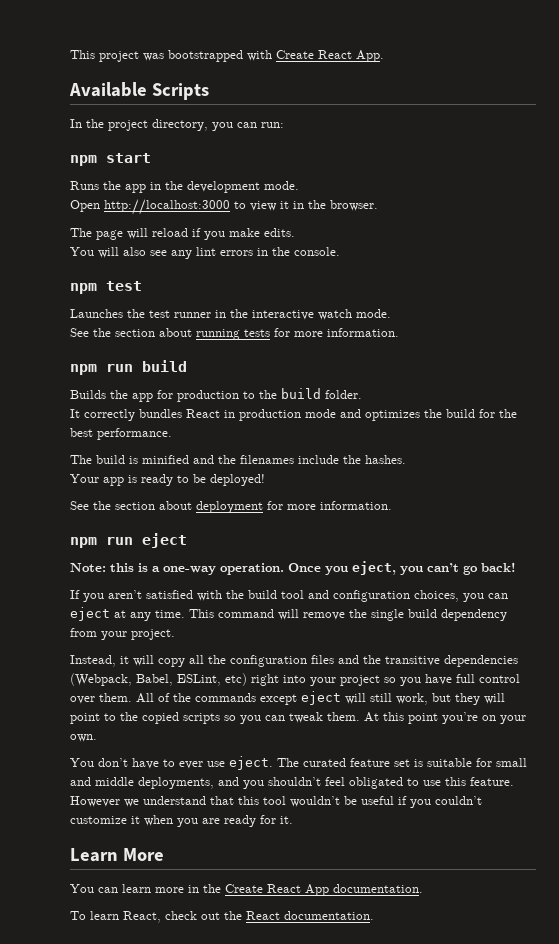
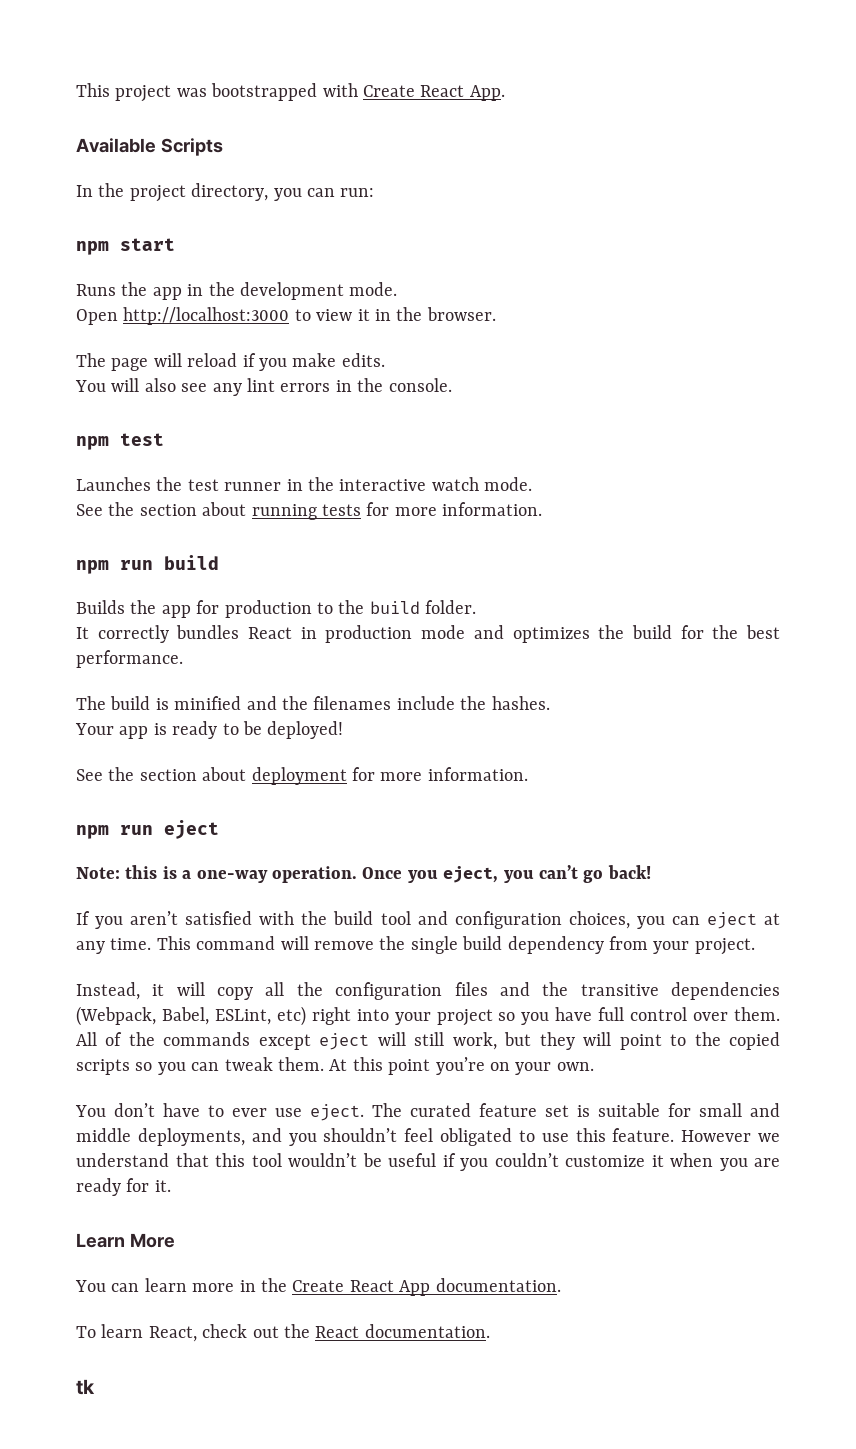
(374, 915) none -> [76,1379,95,1395] // tk

